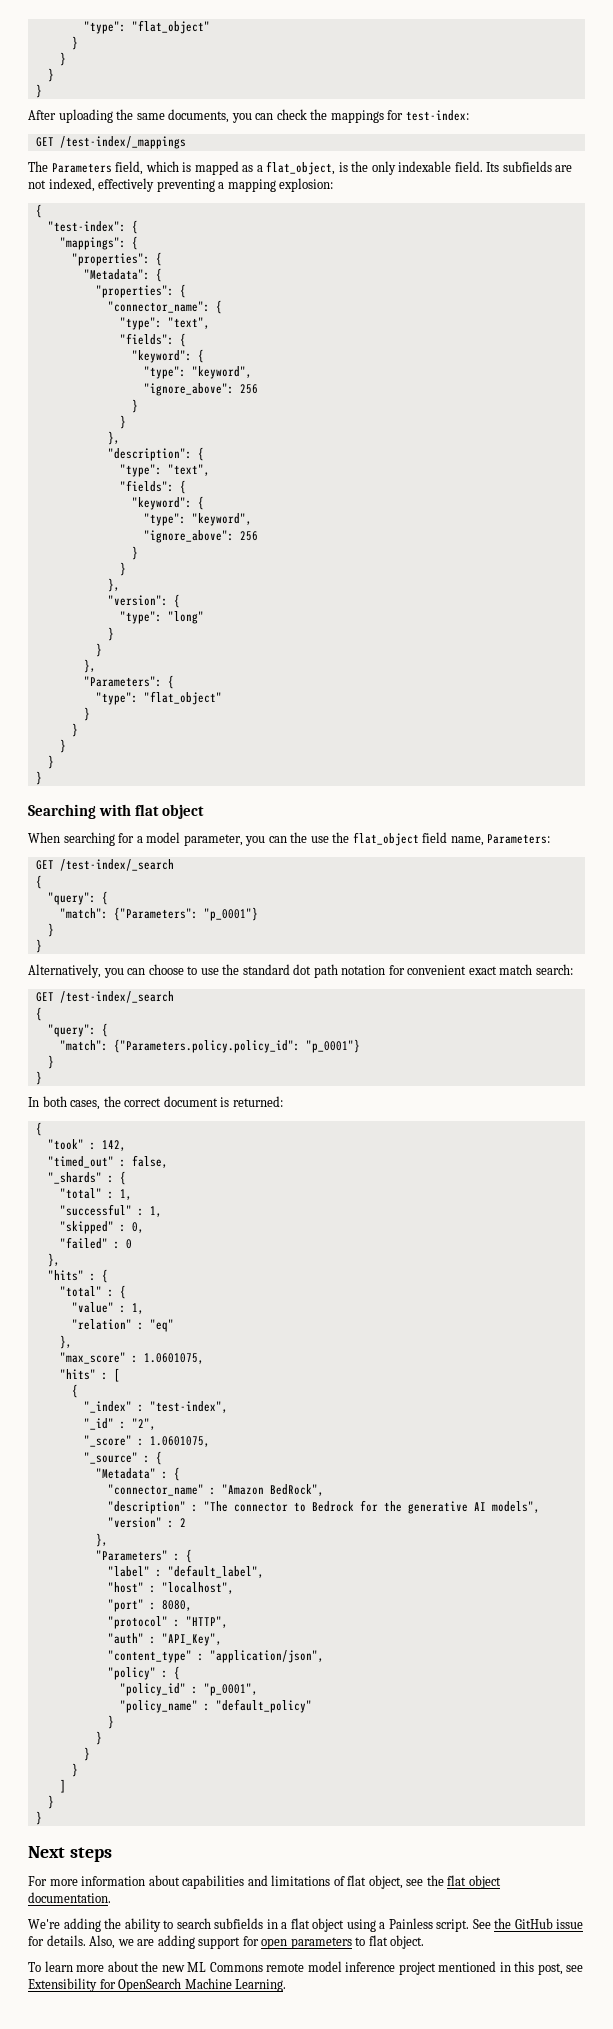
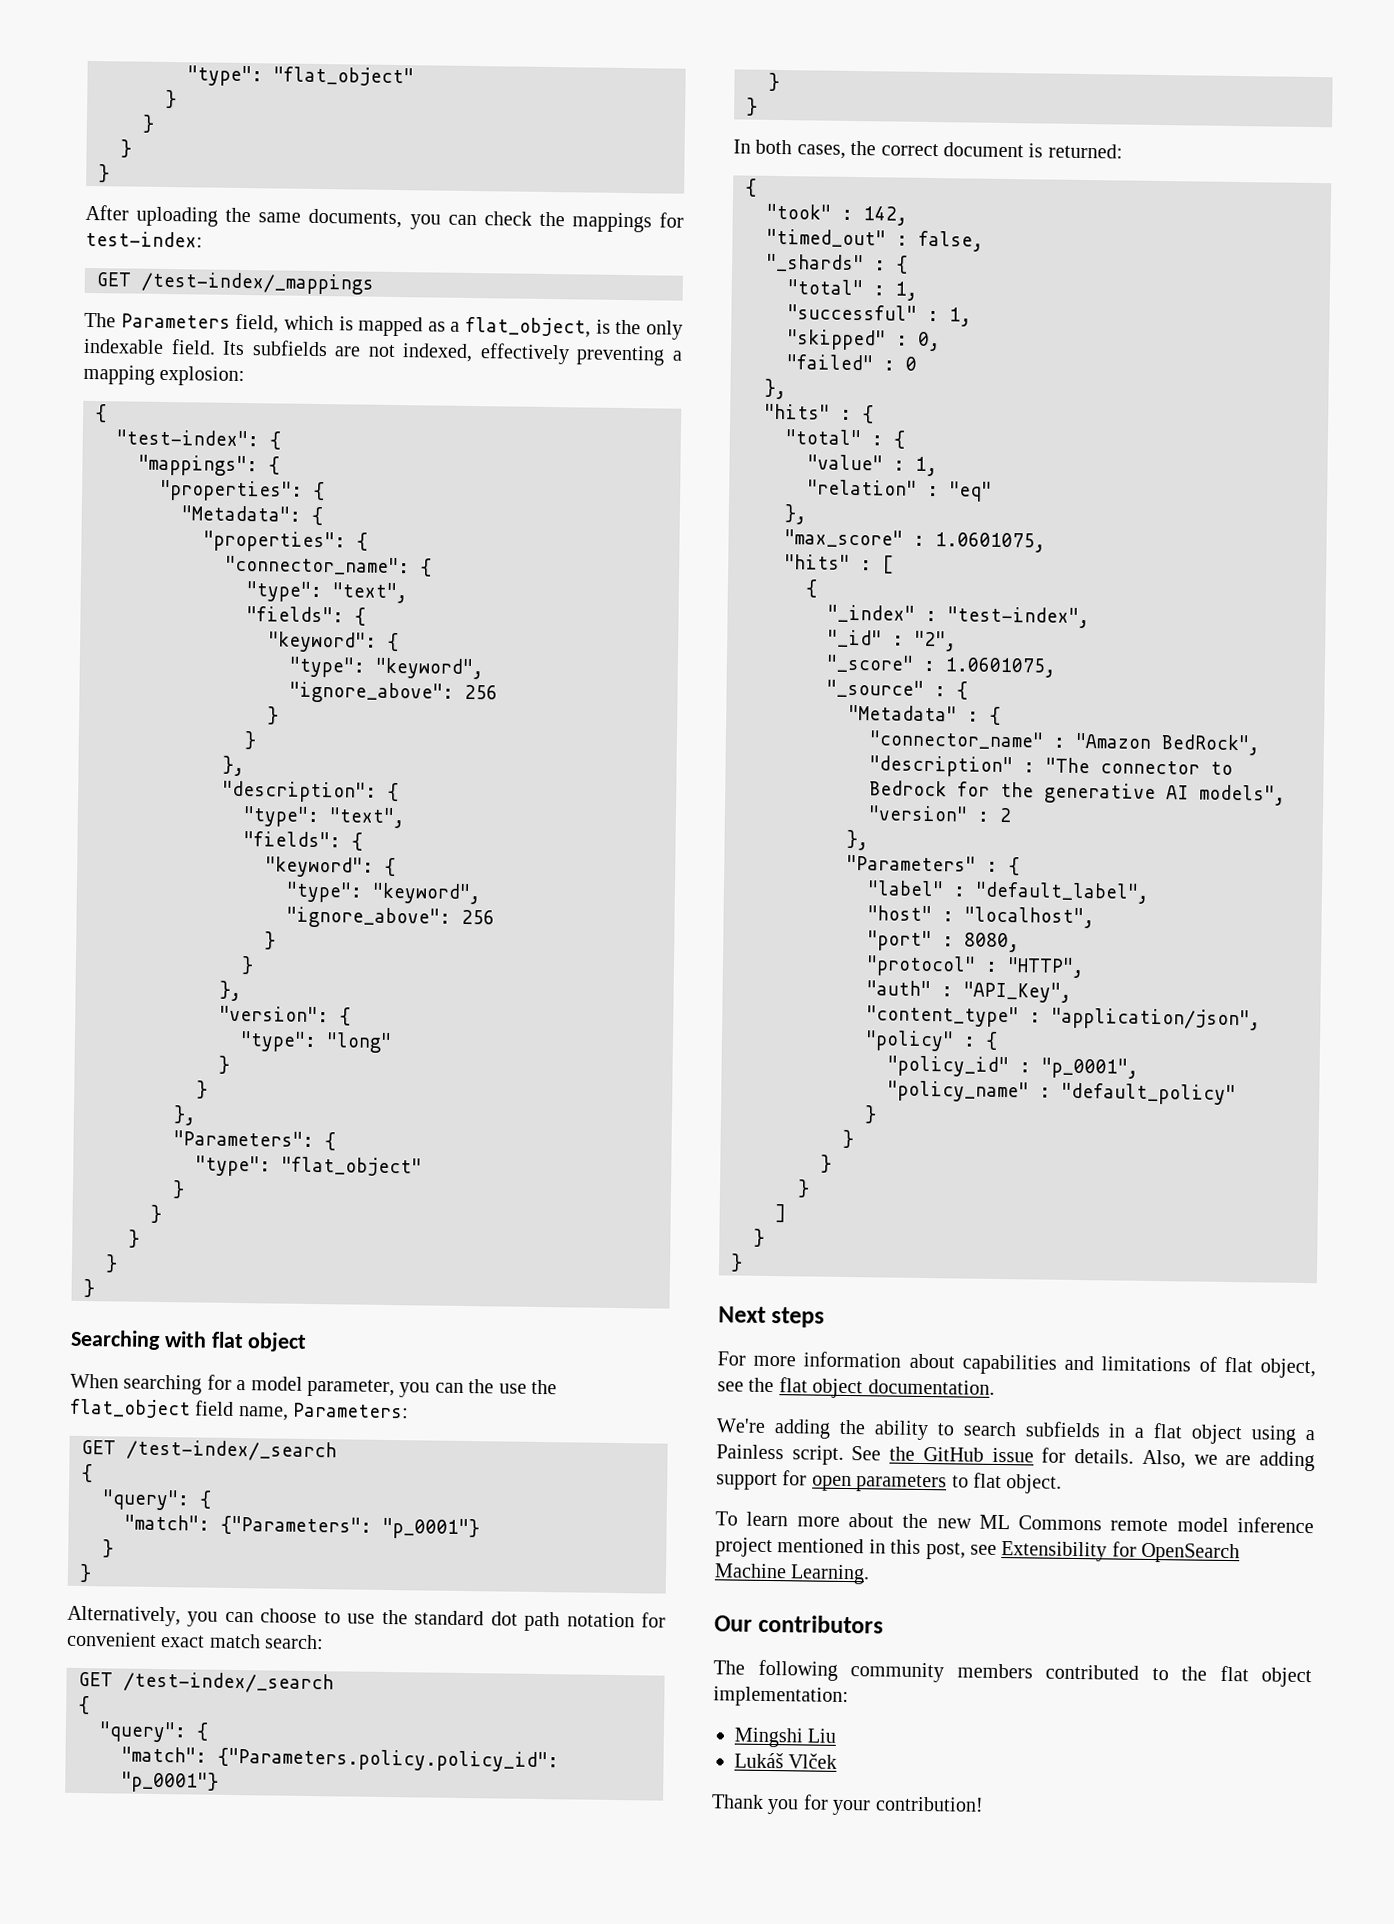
(287, 1985) none -> [714,1614,885,1634] [713,1659,1312,1688] [713,1686,849,1708] [734,1727,837,1748] [734,1752,838,1769] [711,1794,984,1816] // Our contributors // The following community members contributed to the flat object implementation: // Mingshi Liu // Lukáš Vlček // Thank you for your contribution!

